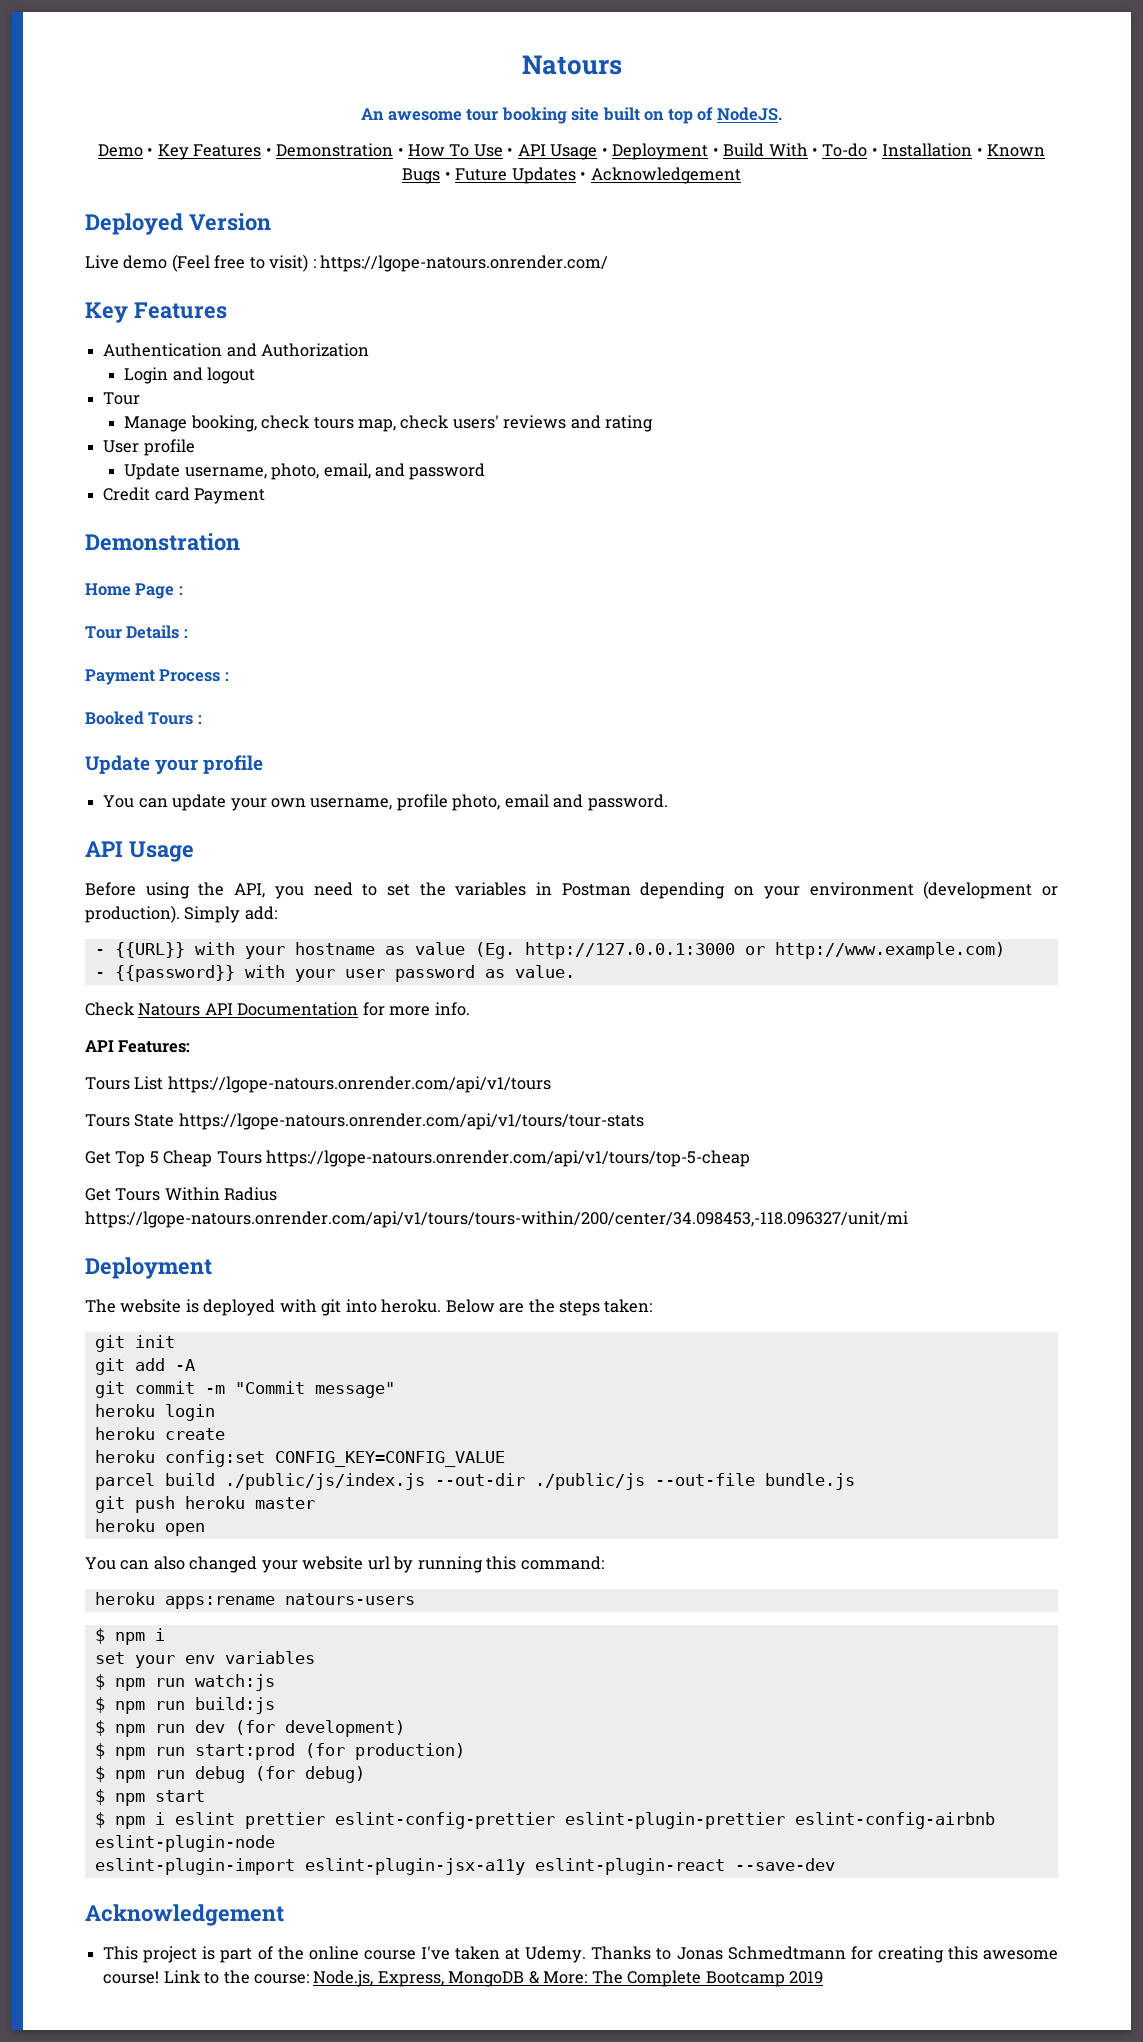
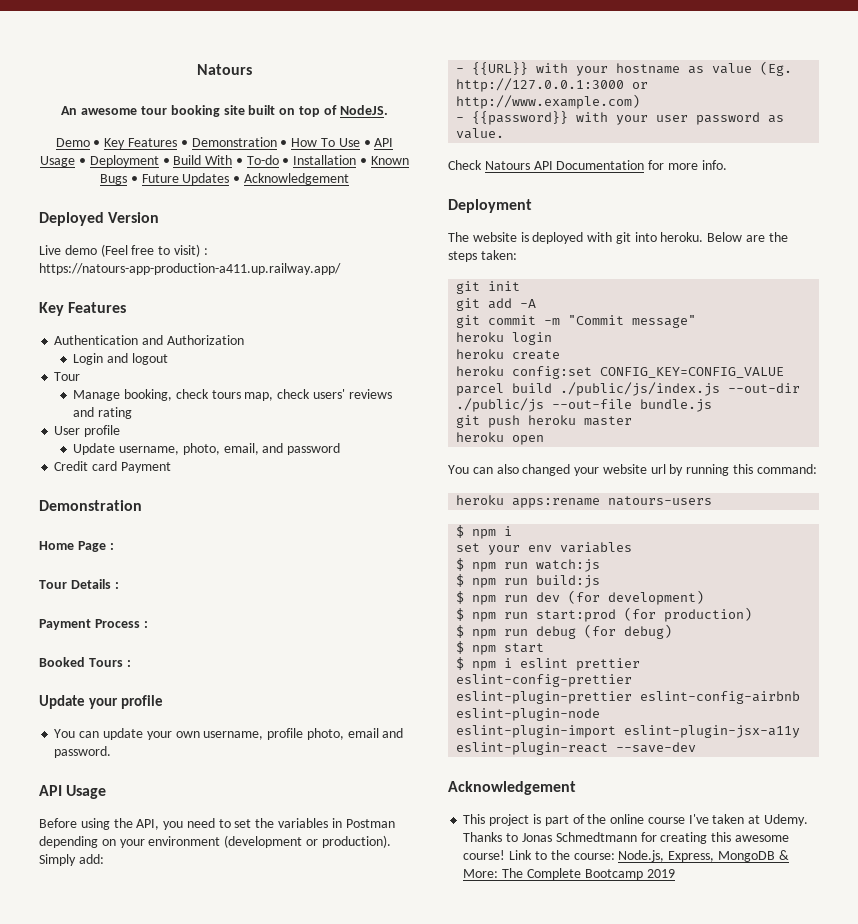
[320,255,609,272] https://lgope-natours.onrender.com/ -> [39,263,341,275] https://natours-app-production-a411.up.railway.app/
[85,1040,191,1053] [85,1076,551,1093] [85,1113,644,1130] [85,1150,751,1167] [85,1187,278,1201] [85,1211,908,1228] // API Features: // Tours List https://lgope-natours.onrender.com/api/v1/tours // Tours State https://lgope-natours.onrender.com/api/v1/tours/tour-stats // Get Top 5 Cheap Tours https://lgope-natours.onrender.com/api/v1/tours/top-5-cheap // Get Tours Within Radius https://lgope-natours.onrender.com/api/v1/tours/tours-within/200/center/34.098453,-118.096327/unit/mi -> (727, 165) none

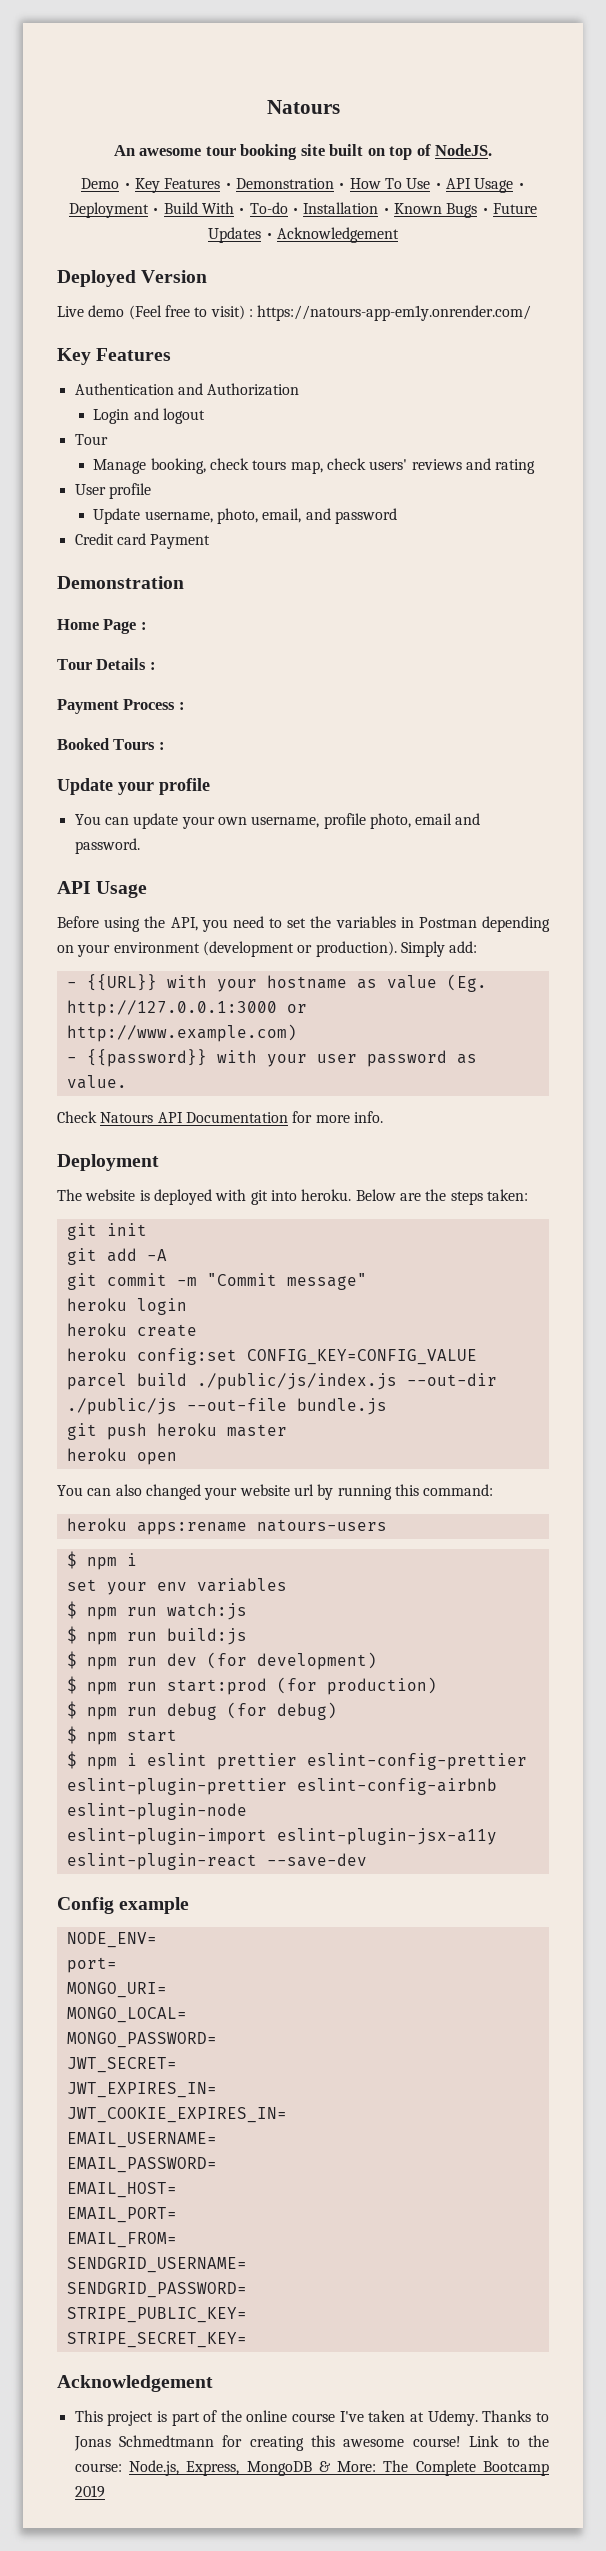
[39,263,341,275] https://natours-app-production-a411.up.railway.app/ -> [257,305,532,321] https://natours-app-em1y.onrender.com/
(697, 747) none -> [57,1897,190,1914] [66,1932,157,1948] [66,1957,117,1973] [66,1982,167,1998] [66,2007,187,2023] [66,2032,217,2048] [66,2057,177,2073] [66,2082,217,2098] [66,2107,287,2123] [66,2132,217,2148] [66,2157,217,2173] [66,2182,177,2198] [66,2207,177,2223] [66,2232,177,2248] [66,2257,247,2273] [66,2282,247,2298] [66,2307,247,2323] [66,2332,247,2348] // Config example // NODE_ENV= // port= // MONGO_URI= // MONGO_LOCAL= // MONGO_PASSWORD= // JWT_SECRET= // JWT_EXPIRES_IN= // JWT_COOKIE_EXPIRES_IN= // EMAIL_USERNAME= // EMAIL_PASSWORD= // EMAIL_HOST= // EMAIL_PORT= // EMAIL_FROM= // SENDGRID_USERNAME= // SENDGRID_PASSWORD= // STRIPE_PUBLIC_KEY= // STRIPE_SECRET_KEY=

